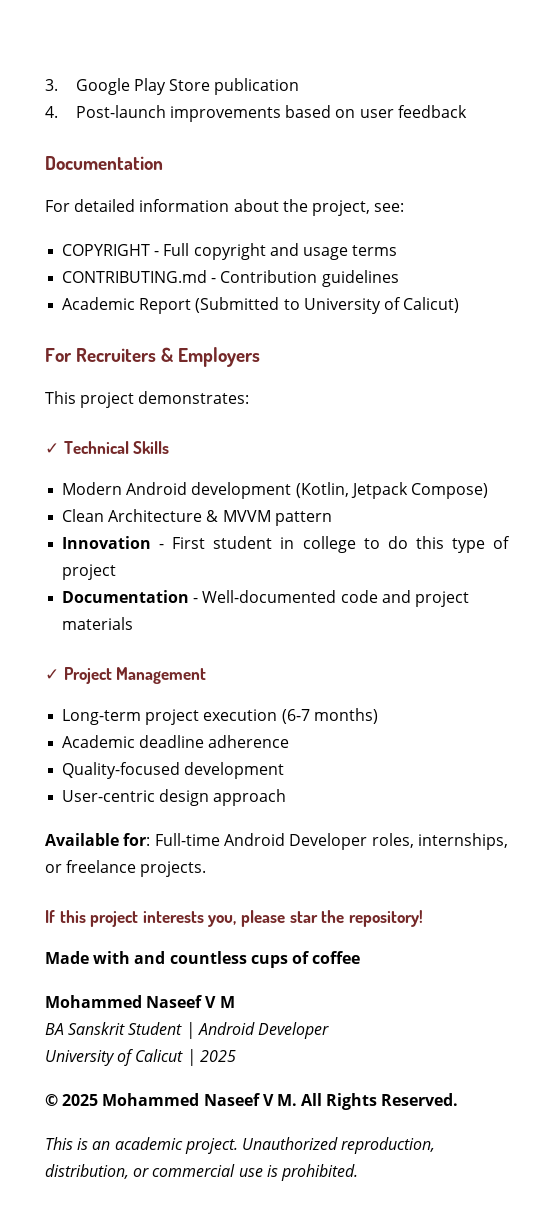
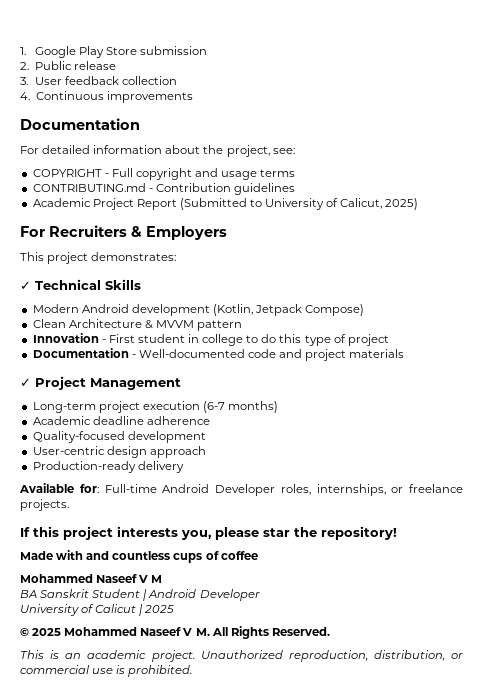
[45,79,58,91] 3. -> [20,47,26,55] 1.
[214,78,300,95] [45,105,467,122] publication // 4. Post-launch improvements based on user feedback -> [140,46,208,55] [20,61,117,70] [20,76,178,85] [20,91,193,103] submission // 2. Public release // 3. User feedback collection // 4. Continuous improvements
(136, 303) none -> [92,198,134,210] Project
[403,297,460,313] Calicut) -> [340,198,419,210] Calicut, 2025)
(287, 797) none -> [32,461,184,473] // Production-ready delivery

